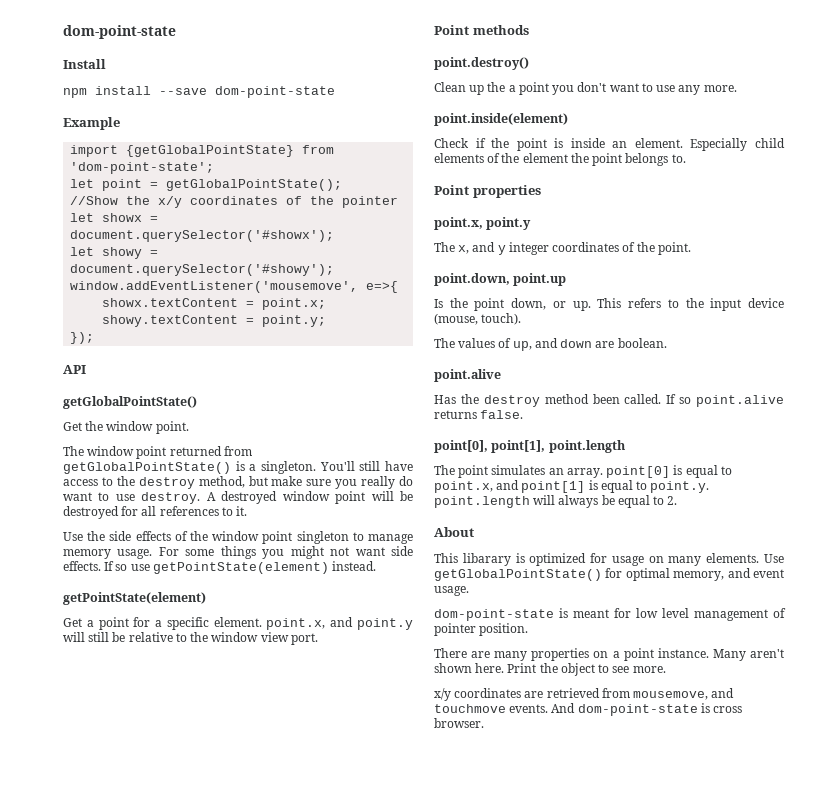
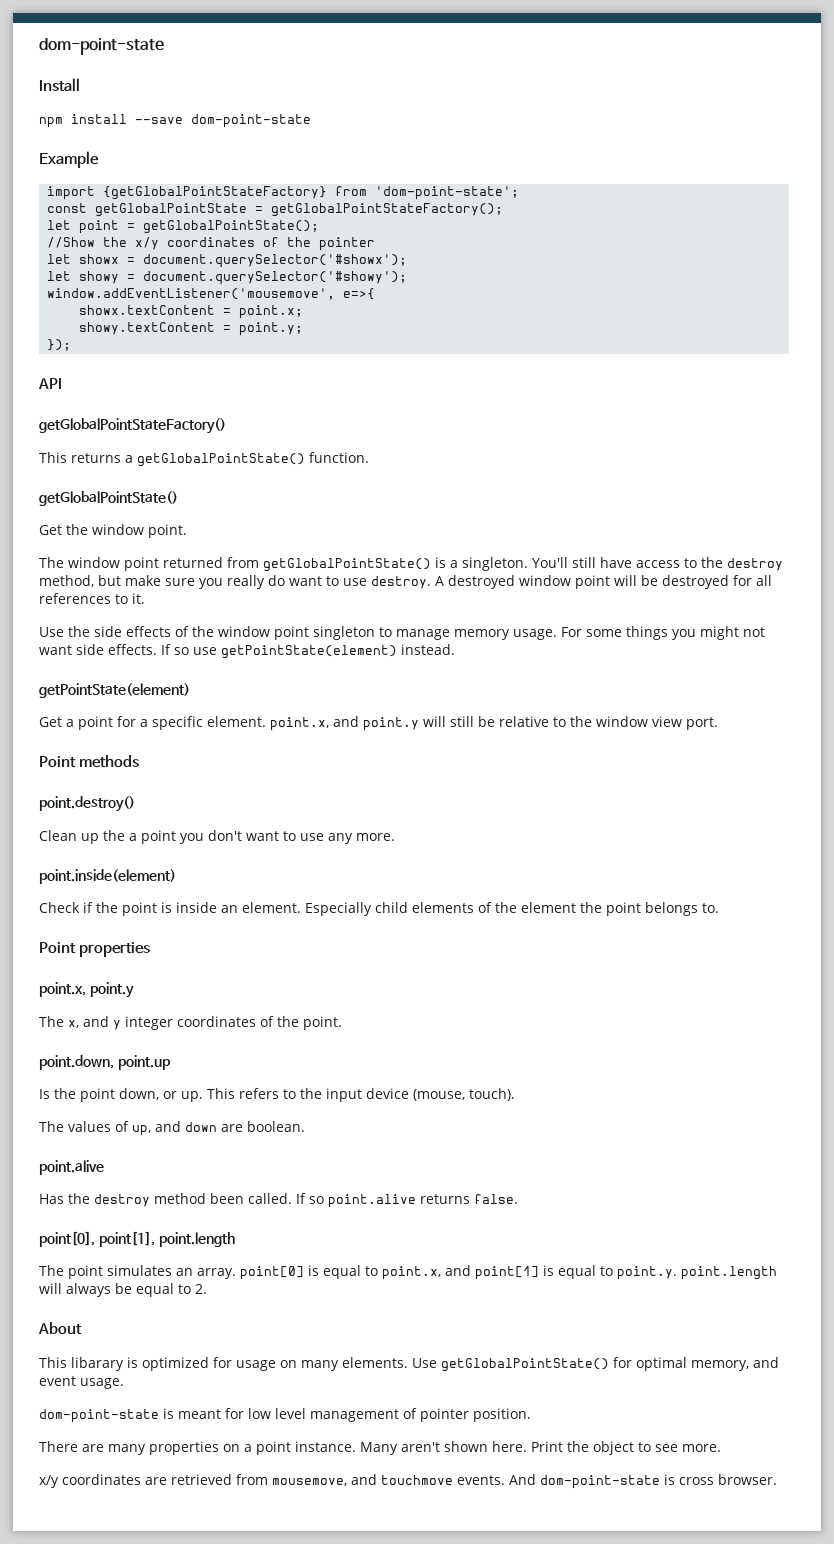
[126,145,295,157] {getGlobalPointState} -> [103,186,328,200] {getGlobalPointStateFactory}
(215, 168) none -> [47,203,504,217] // const getGlobalPointState = getGlobalPointStateFactory();
(86, 369) none -> [39,418,226,434] [39,452,369,467] // getGlobalPointStateFactory() // This returns a getGlobalPointState() function.

